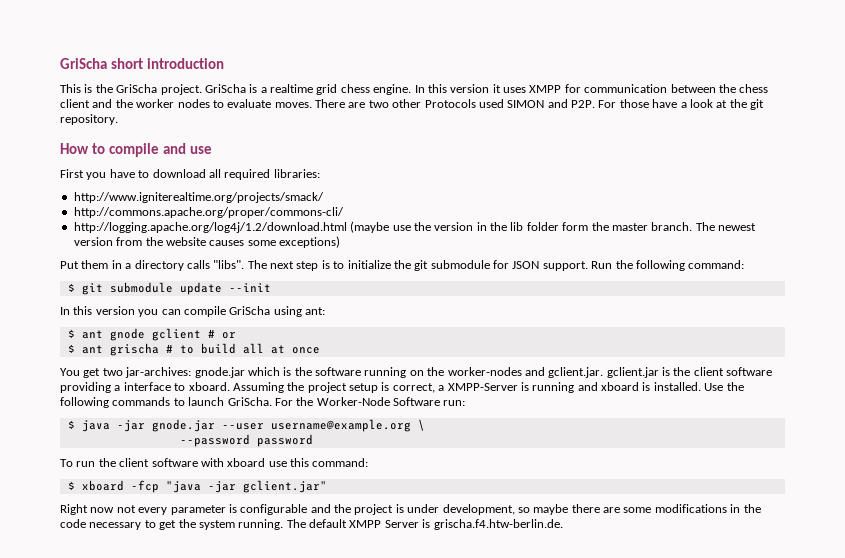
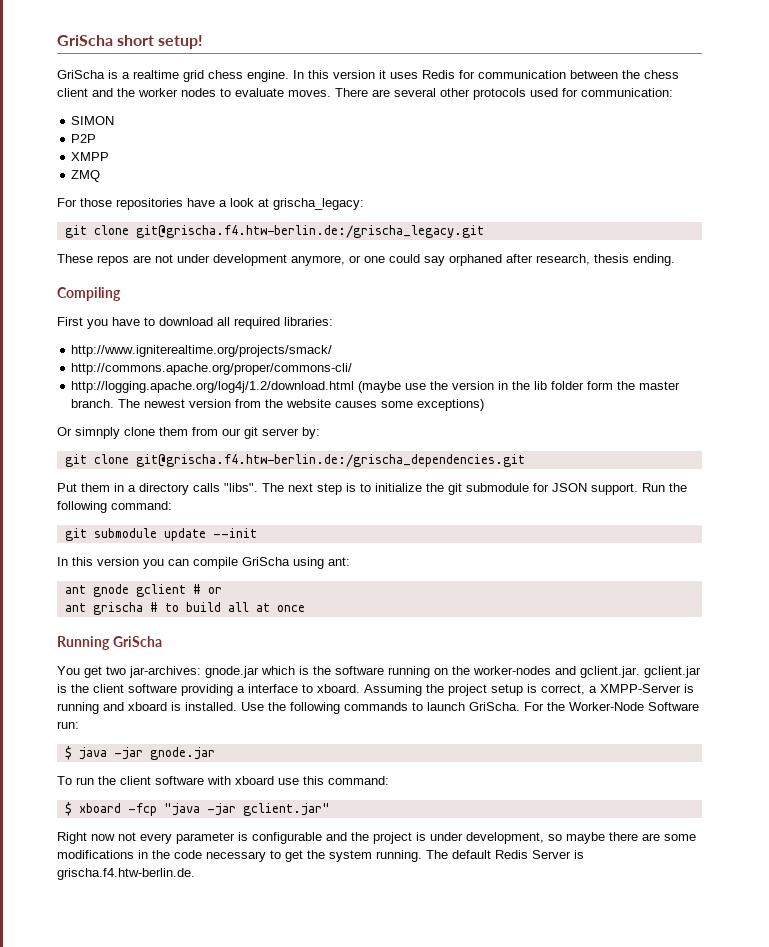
[146,58,224,69] [60,84,202,95] introduction // This is the GriScha project. -> [158,35,204,49] setup! //
[529,85,562,93] XMPP -> [422,70,455,79] Redis
[368,99,595,108] two other Protocols used SIMON and P2P. -> [394,88,673,100] [71,116,115,125] [71,134,97,143] [71,152,110,161] [71,170,101,182] several other protocols used for communication: // SIMON // P2P // XMPP // ZMQ //
(649, 103) none -> [116,198,183,210] repositories
[729,99,764,110] [60,114,118,125] [60,143,212,157] the git repository. // How to compile and use -> [273,198,364,210] [64,225,484,238] [57,254,675,266] [57,287,121,301] grischa_legacy: // git clone git@grischa.f4.htw−berlin.de:/grischa_legacy.git // These repos are not under development anymore, or one could say orphaned after research, thesis ending. // Compiling
(340, 242) none -> [57,427,320,439] [64,454,525,467] // Or simnply clone them from our git server by: // git clone git@grischa.f4.htw−berlin.de:/grischa_dependencies.git
[67,283,75,292] $ -> (172, 505) none
[67,329,75,338] $ -> (350, 561) none
[67,344,75,353] $ -> (222, 590) none
(320, 350) none -> [57,636,162,650] // Running GriScha
[221,419,425,432] [179,434,313,447] --user username@example.org \ // --password password -> (215, 753) none
[349,520,382,528] XMPP -> [495,850,528,859] Redis

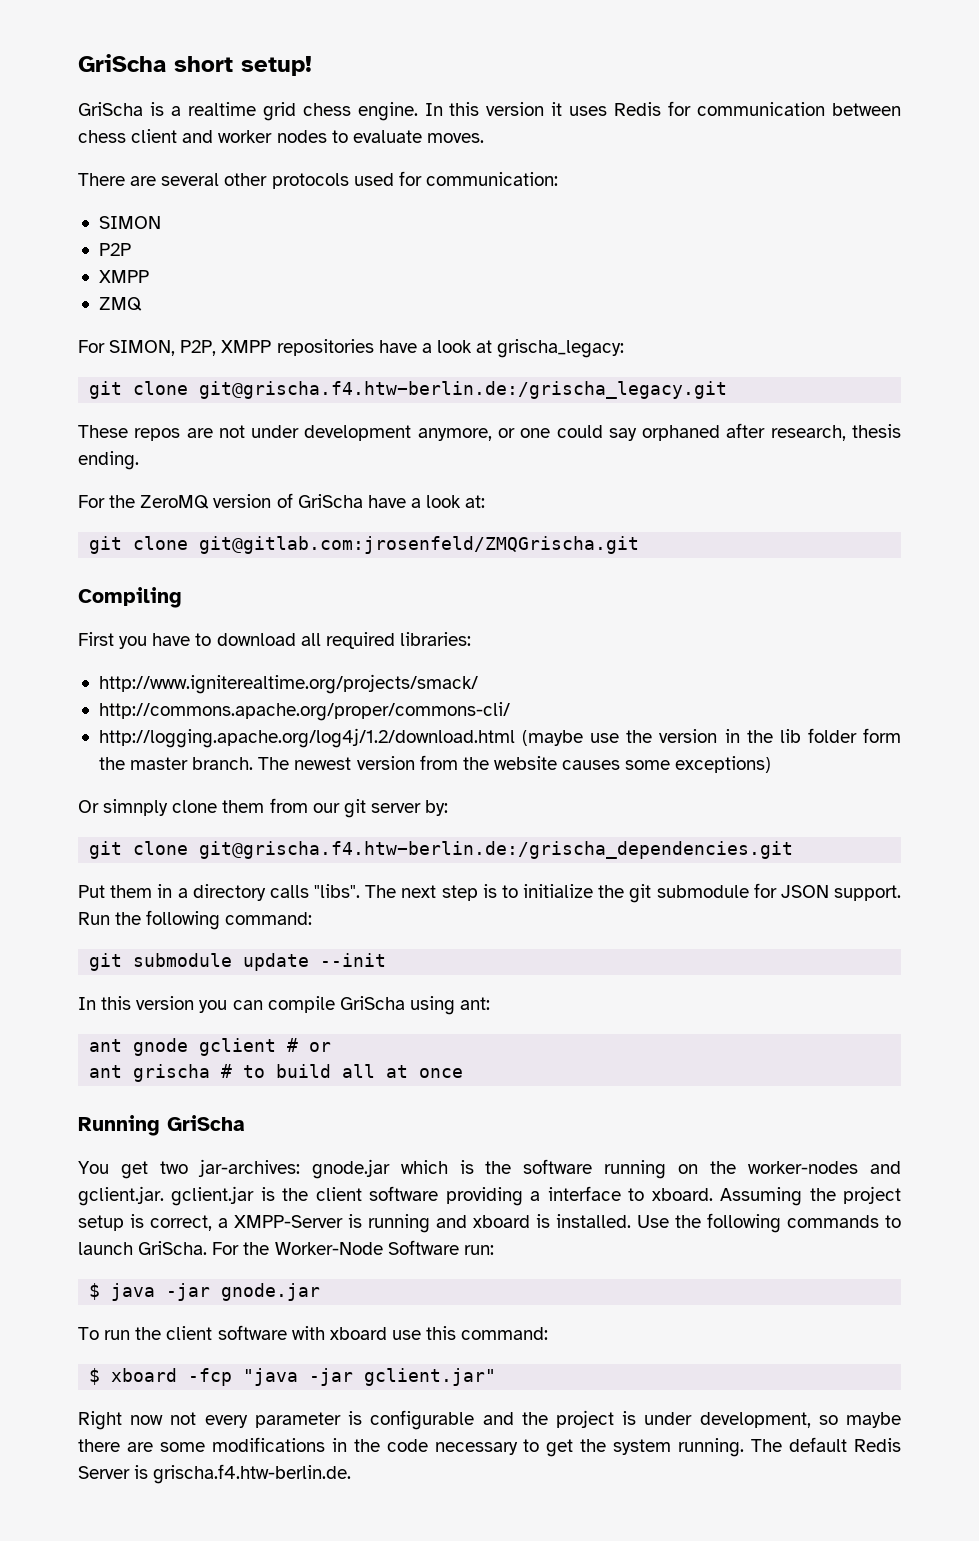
[622,70,640,79] the -> (901, 109) none
[117,88,135,97] the -> (214, 136) none
(331, 93) none -> (484, 138) //
[80,198,112,207] those -> [109,340,272,356] SIMON, P2P, XMPP
(675, 260) none -> [78,493,486,509] [89,536,640,554] // For the ZeroMQ version of GriScha have a look at: // git clone git@gitlab.com:jrosenfeld/ZMQGrischa.git

